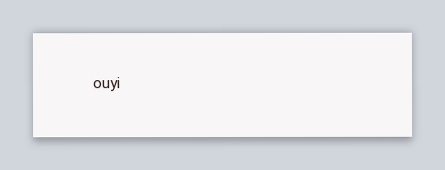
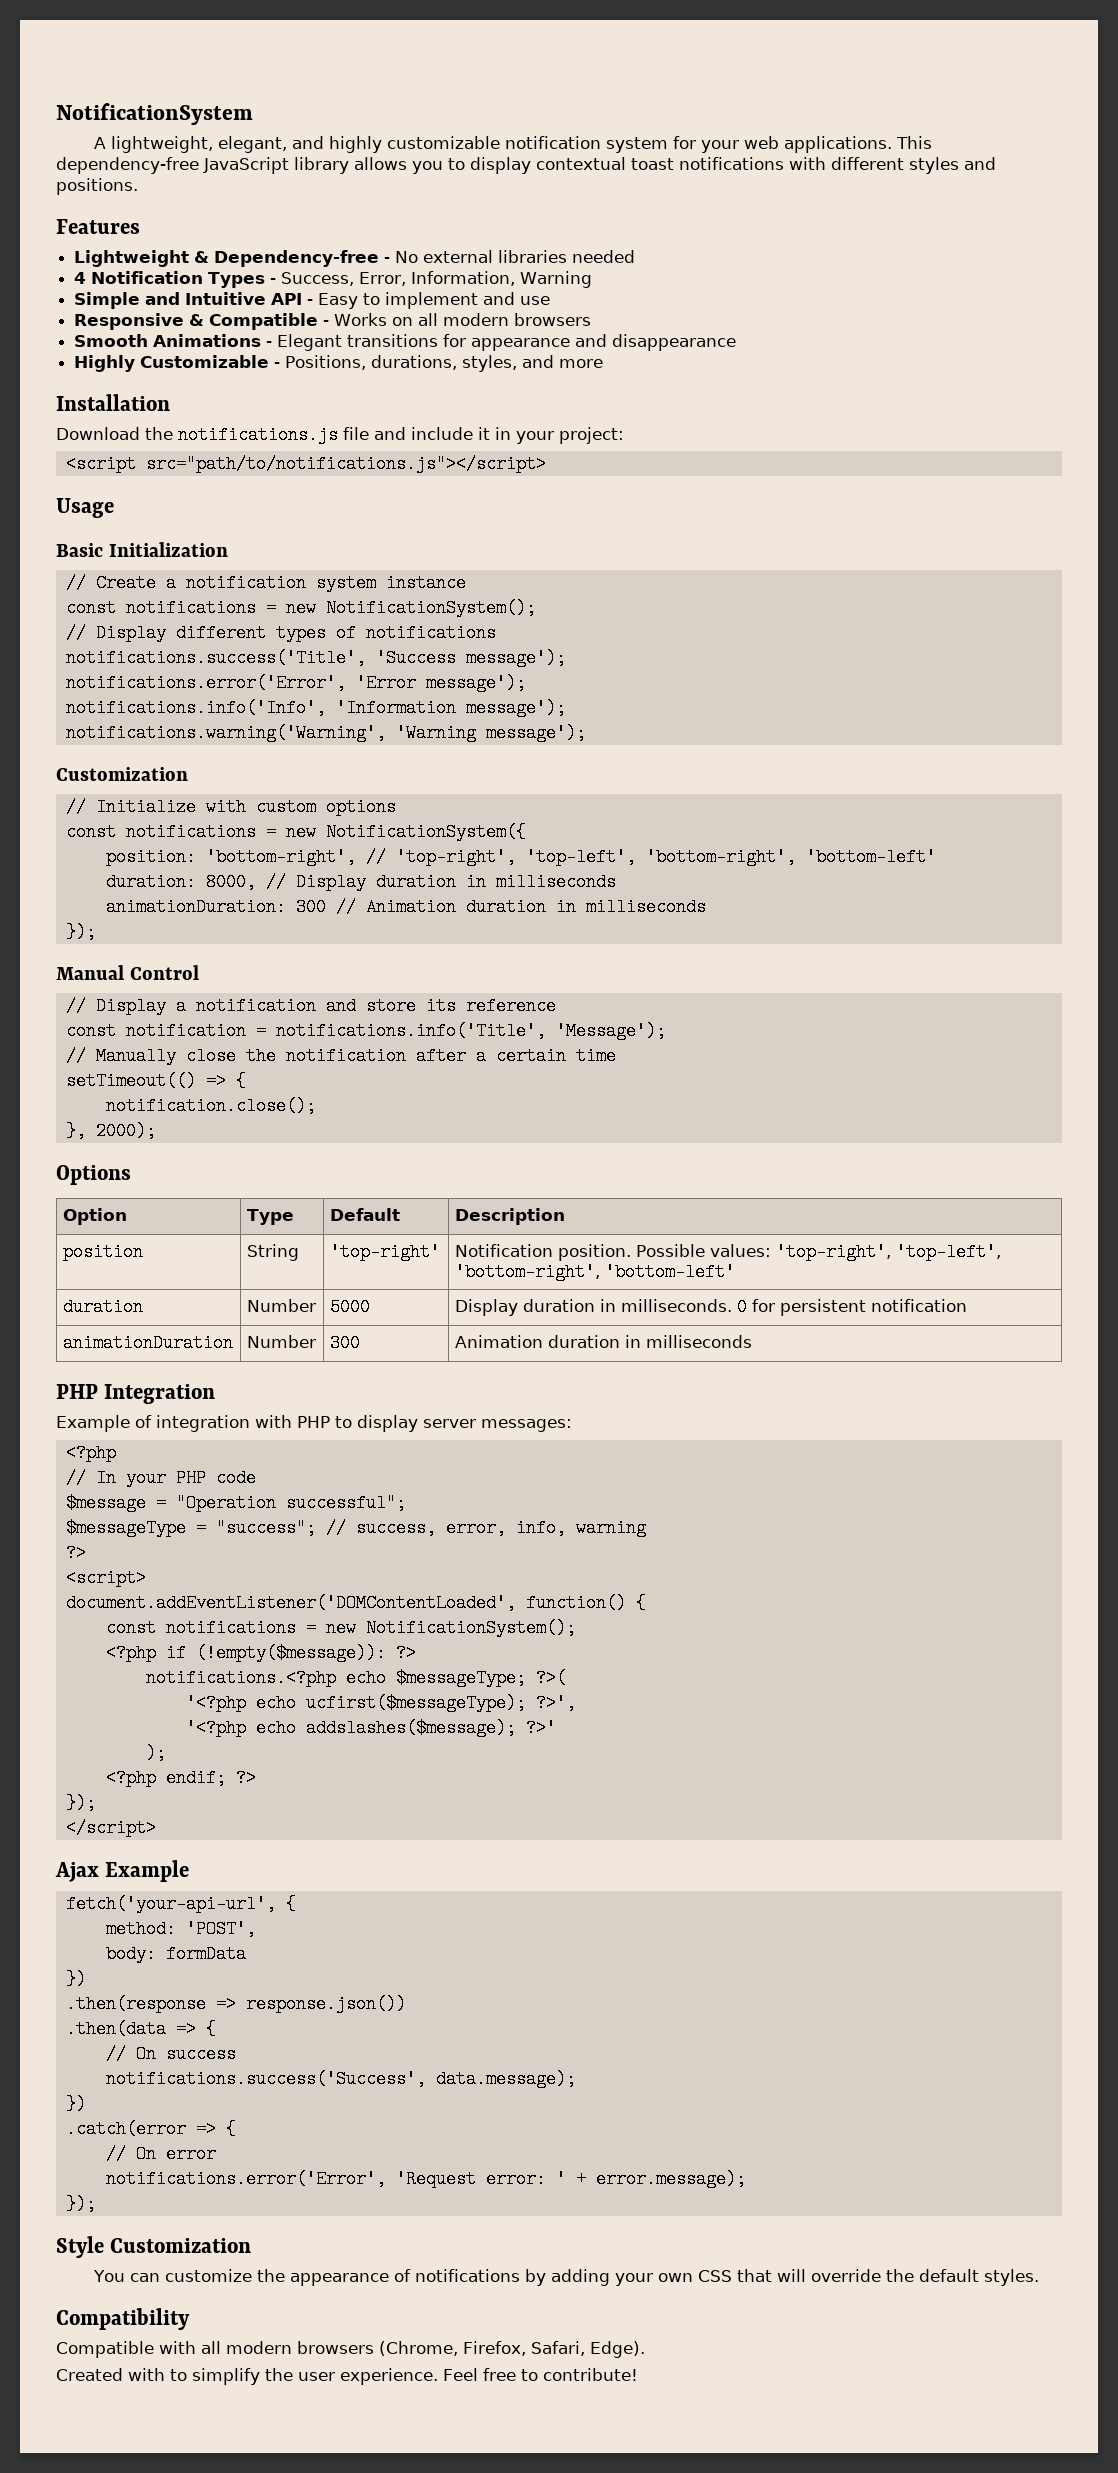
[92,77,121,92] ouyi -> [56,103,253,125] [93,136,932,153] [56,157,996,174] [56,178,138,195] [56,219,140,234] [74,250,636,267] [74,271,593,288] [74,292,551,309] [74,313,592,330] [74,334,737,351] [74,355,604,372] [56,394,170,411] [56,426,624,444] [65,455,546,473] [56,498,114,518] [56,542,228,557] [65,574,466,592] [65,599,536,617] [65,624,496,642] [65,649,566,667] [65,674,526,692] [65,699,566,717] [65,724,586,742] [56,767,188,781] [65,798,396,816] [65,823,526,841] [105,848,936,866] [105,873,616,891] [105,898,706,916] [65,923,96,941] [56,965,199,980] [65,997,556,1015] [65,1022,666,1040] [65,1047,616,1065] [65,1072,246,1090] [105,1097,316,1115] [65,1122,156,1140] [56,1165,131,1185] [62,1208,127,1225] [246,1209,294,1225] [329,1208,400,1221] [454,1208,565,1225] [62,1243,143,1261] [246,1244,299,1261] [329,1243,440,1261] [454,1243,1001,1261] [454,1263,735,1281] [62,1298,143,1316] [246,1299,316,1312] [329,1298,370,1316] [454,1298,967,1316] [62,1334,233,1352] [246,1335,316,1348] [329,1334,360,1352] [454,1335,752,1348] [56,1384,216,1404] [56,1415,572,1432] [65,1444,116,1462] [65,1469,256,1487] [65,1494,406,1512] [65,1519,646,1537] [65,1544,86,1562] [65,1569,146,1587] [65,1594,646,1612] [105,1619,576,1637] [105,1644,416,1662] [145,1669,566,1687] [185,1694,576,1712] [185,1719,556,1737] [145,1744,166,1762] [105,1769,256,1787] [65,1794,96,1812] [65,1819,156,1837] [55,1860,190,1882] [65,1895,296,1913] [105,1920,256,1938] [105,1945,246,1963] [65,1970,86,1988] [65,1995,406,2013] [65,2020,216,2038] [105,2045,236,2063] [105,2070,576,2088] [65,2095,86,2113] [65,2120,236,2138] [105,2145,216,2163] [105,2170,746,2188] [65,2195,96,2213] [56,2236,252,2258] [92,2269,1039,2286] [56,2308,190,2330] [56,2341,645,2358] [56,2368,638,2385] NotificationSystem // A lightweight, elegant, and highly customizable notification system for your web applications. This dependency-free JavaScript library allows you to display contextual toast notifications with different styles and positions. // Features // Lightweight & Dependency-free - No external libraries needed // 4 Notification Types - Success, Error, Information, Warning // Simple and Intuitive API - Easy to implement and use // Responsive & Compatible - Works on all modern browsers // Smooth Animations - Elegant transitions for appearance and disappearance // Highly Customizable - Positions, durations, styles, and more // Installation // Download the notifications.js file and include it in your project: // <script src="path/to/notifications.js"></script> // Usage // Basic Initialization // // Create a notification system instance // const notifications = new NotificationSystem(); // // Display different types of notifications // notifications.success('Title', 'Success message'); // notifications.error('Error', 'Error message'); // notifications.info('Info', 'Information message'); // notifications.warning('Warning', 'Warning message'); // Customization // // Initialize with custom options // const notifications = new NotificationSystem({ // position: 'bottom-right', // 'top-right', 'top-left', 'bottom-right', 'bottom-left' // duration: 8000, // Display duration in milliseconds // animationDuration: 300 // Animation duration in milliseconds // }); // Manual Control // // Display a notification and store its reference // const notification = notifications.info('Title', 'Message'); // // Manually close the notification after a certain time // setTimeout(() => { // notification.close(); // }, 2000); // Options // Option | Type | Default | Description // position | String | 'top-right' | Notification position. Possible values: 'top-right', 'top-left', 'bottom-right', 'bottom-left' // duration | Number | 5000 | Display duration in milliseconds. 0 for persistent notification // animationDuration | Number | 300 | Animation duration in milliseconds // PHP Integration // Example of integration with PHP to display server messages: // <?php // // In your PHP code // $message = "Operation successful"; // $messageType = "success"; // success, error, info, warning // ?> // <script> // document.addEventListener('DOMContentLoaded', function() { // const notifications = new NotificationSystem(); // <?php if (!empty($message)): ?> // notifications.<?php echo $messageType; ?>( // '<?php echo ucfirst($messageType); ?>', // '<?php echo addslashes($message); ?>' // ); // <?php endif; ?> // }); // </script> // Ajax Example // fetch('your-api-url', { // method: 'POST', // body: formData // }) // .then(response => response.json()) // .then(data => { // // On success // notifications.success('Success', data.message); // }) // .catch(error => { // // On error // notifications.error('Error', 'Request error: ' + error.message); // }); // Style Customization // You can customize the appearance of notifications by adding your own CSS that will override the default styles. // Compatibility // Compatible with all modern browsers (Chrome, Firefox, Safari, Edge). // Created with to simplify the user experience. Feel free to contribute!

